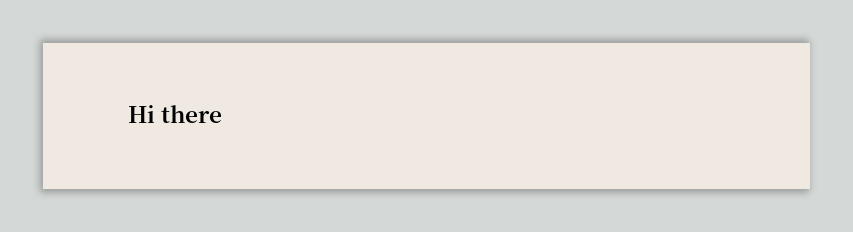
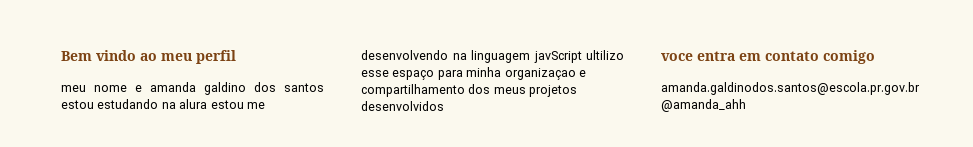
[128,105,223,123] Hi there -> [61,50,236,64] [61,82,324,95] [61,99,265,109] [361,50,624,63] [361,67,586,80] [361,84,578,97] [361,101,444,111] [661,50,875,64] [661,82,920,95] [661,99,746,112] Bem vindo ao meu perfil // meu nome e amanda galdino dos santos estou estudando na alura estou me desenvolvendo na linguagem javScript ultilizo esse espaço para minha organizaçao e compartilhamento dos meus projetos desenvolvidos // voce entra em contato comigo // amanda.galdinodos.santos@escola.pr.gov.br @amanda_ahh

